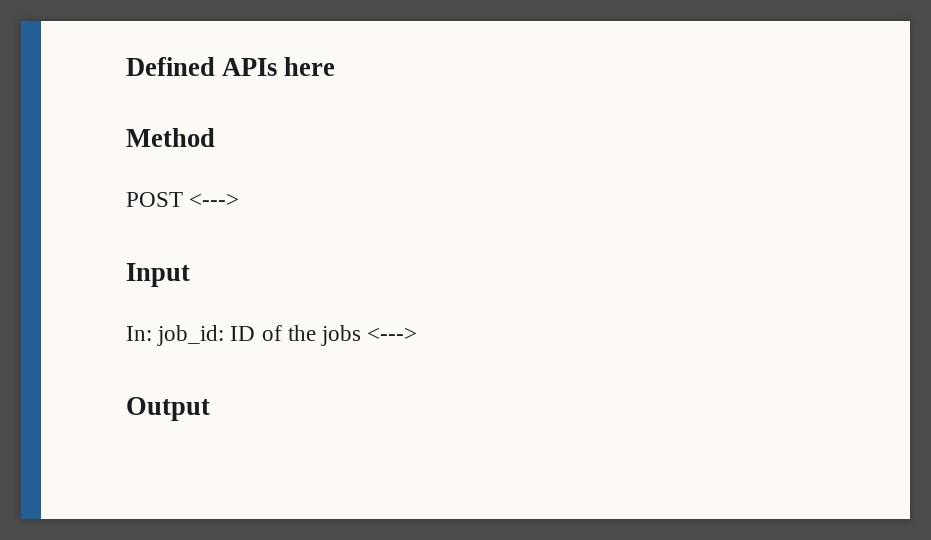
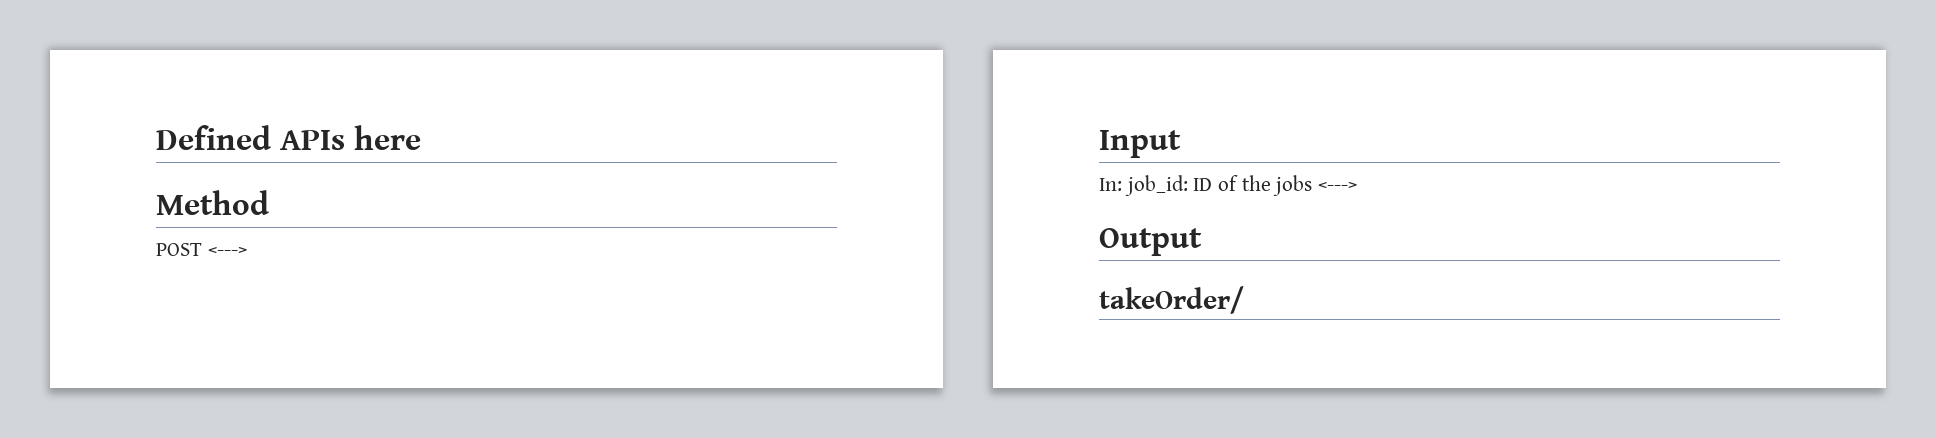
(210, 409) none -> [1099,286,1244,314] // takeOrder/

